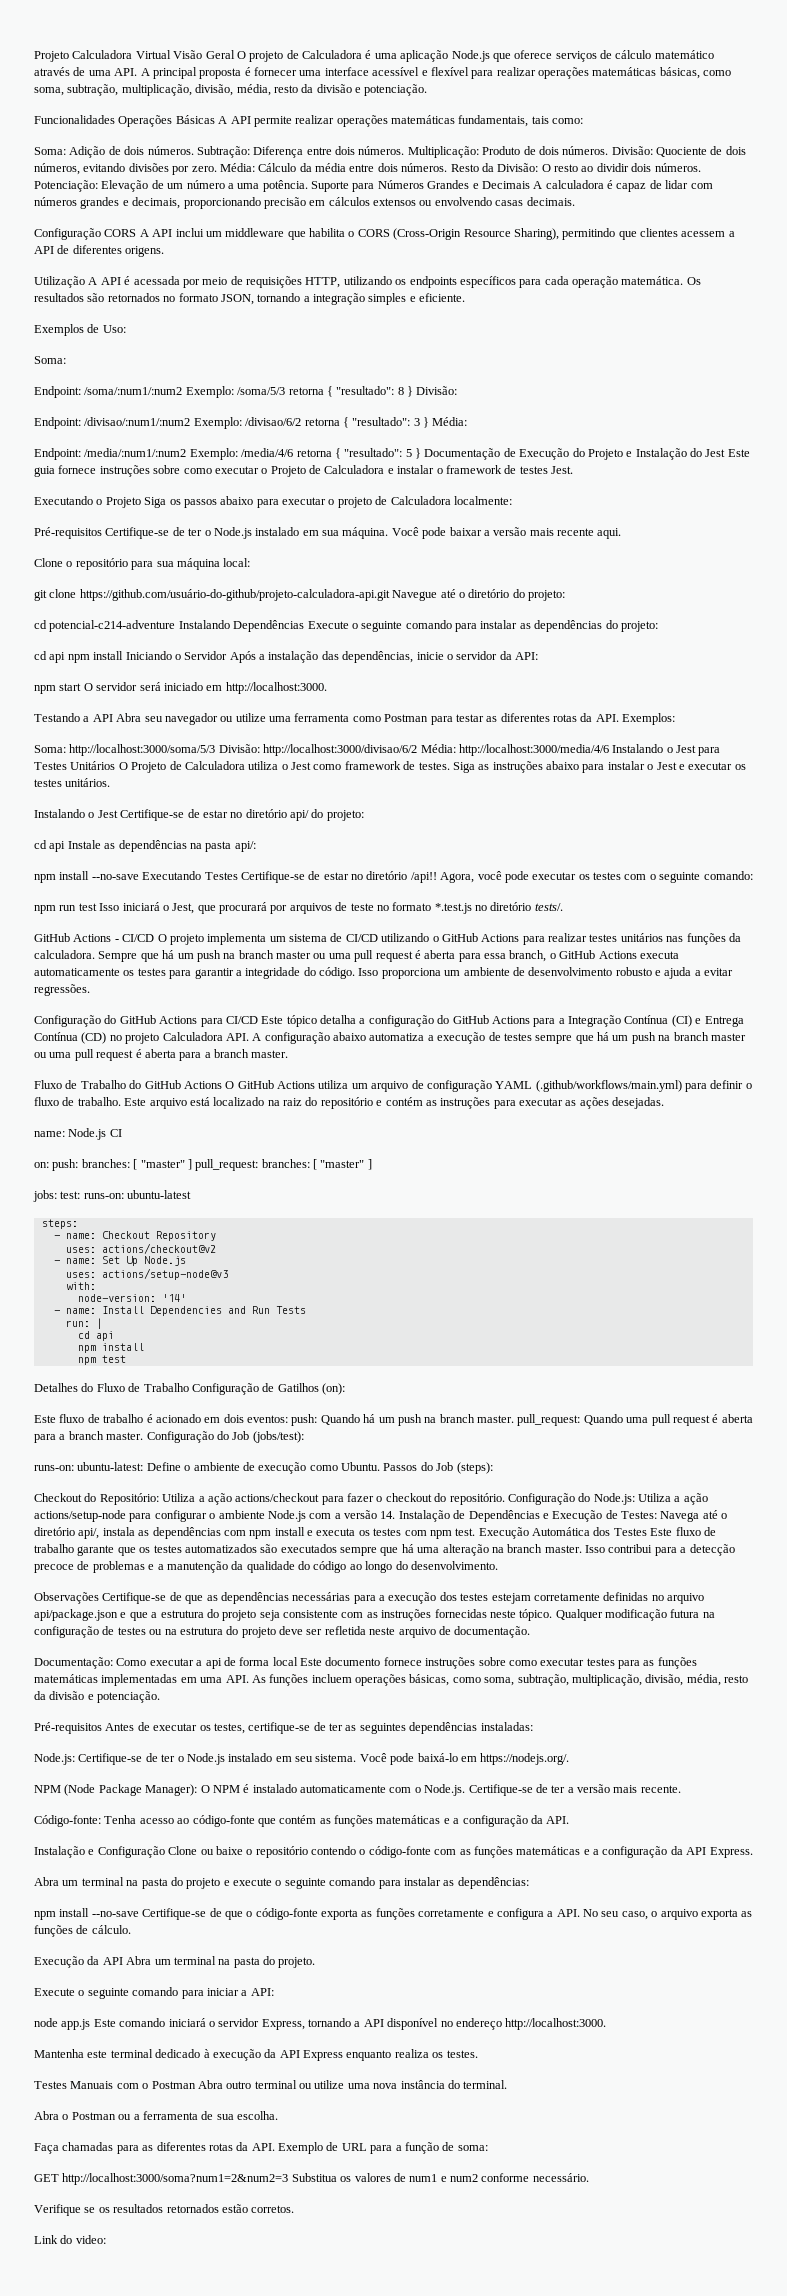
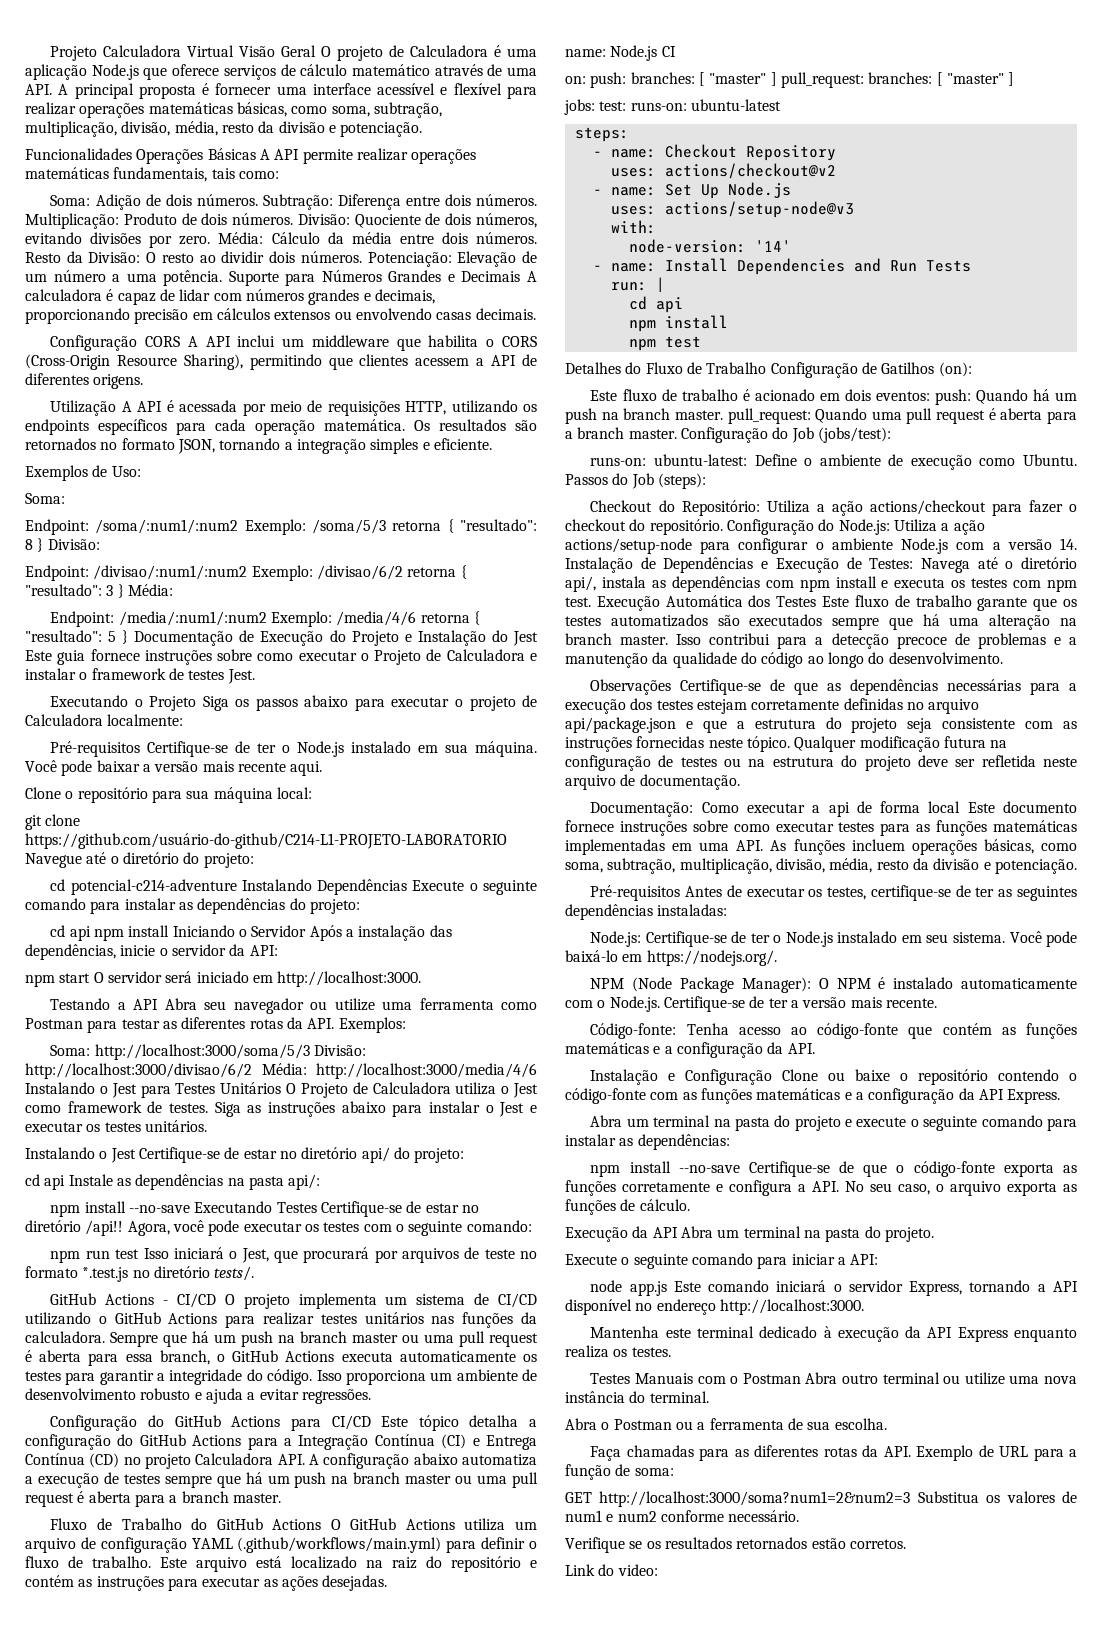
[79,589,390,601] https://github.com/usuário-do-github/projeto-calculadora-api.git -> [25,833,507,849] https://github.com/usuário-do-github/C214-L1-PROJETO-LABORATORIO

